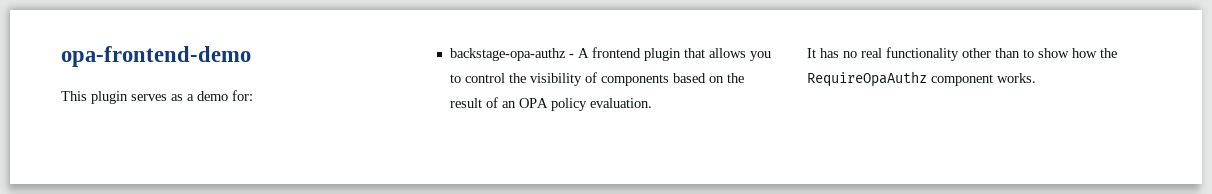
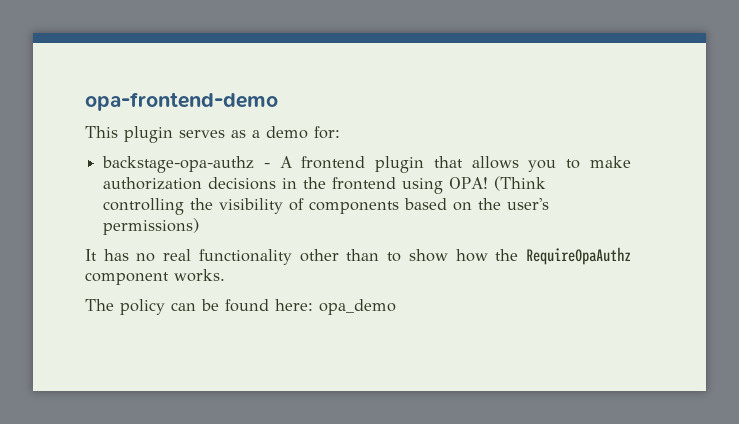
[464,73,505,83] control -> [590,156,632,168] [103,176,547,194] [103,198,185,215] make authorization decisions in the frontend using OPA! (Think controlling
[449,97,652,111] result of an OPA policy evaluation. -> [507,198,550,210] [103,218,200,235] user's permissions)
(1036, 78) none -> [85,299,396,315] // The policy can be found here: opa_demo

